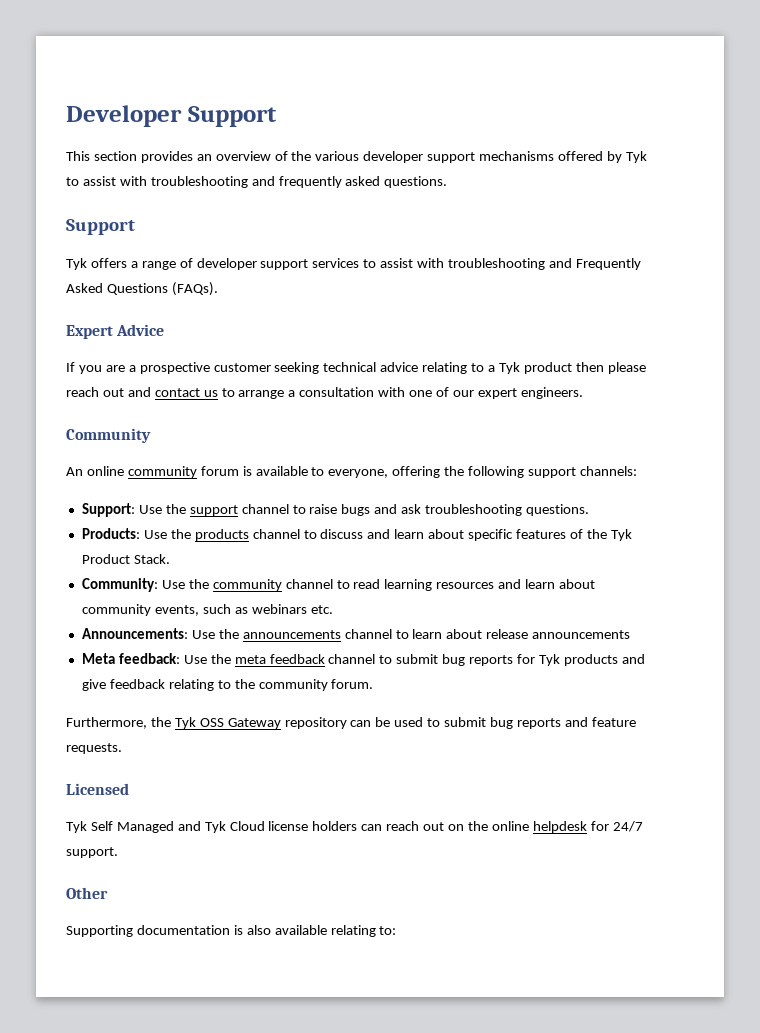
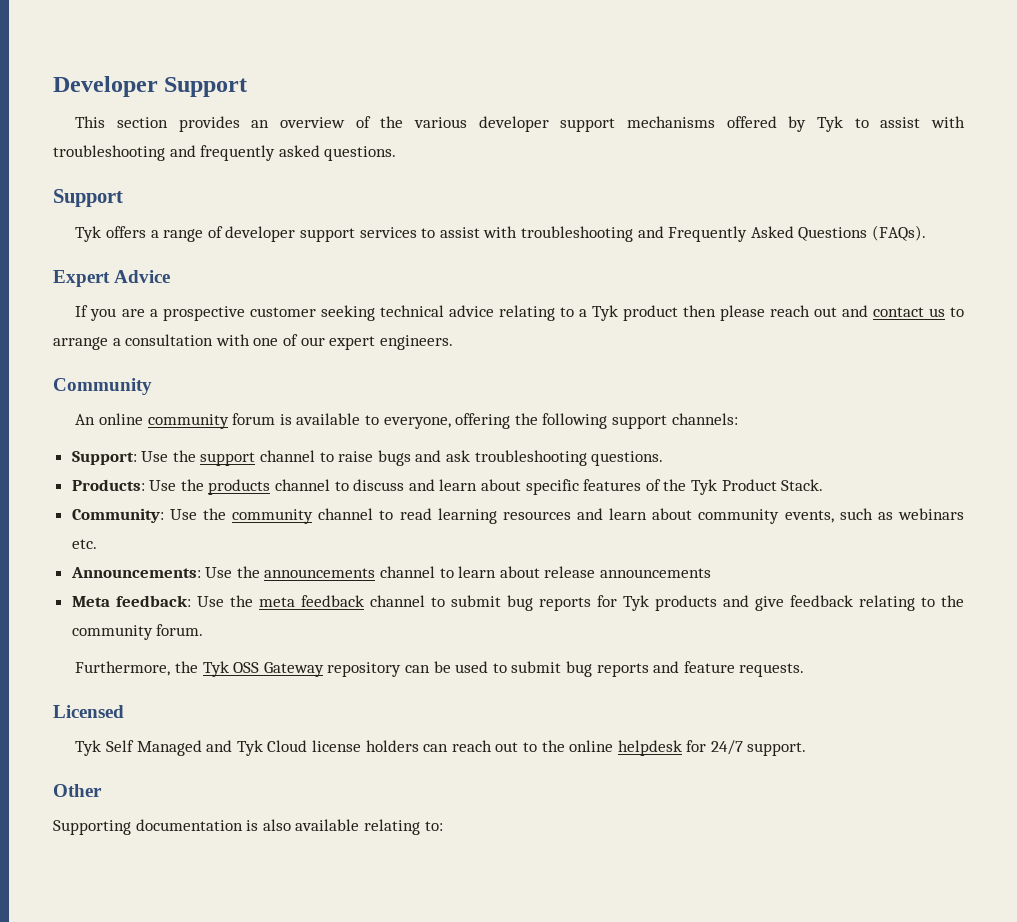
[448,824,465,831] on -> [522,742,537,752] to

